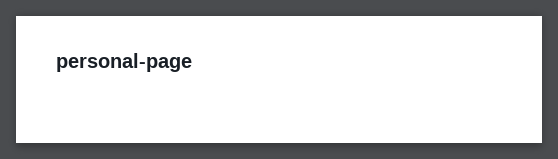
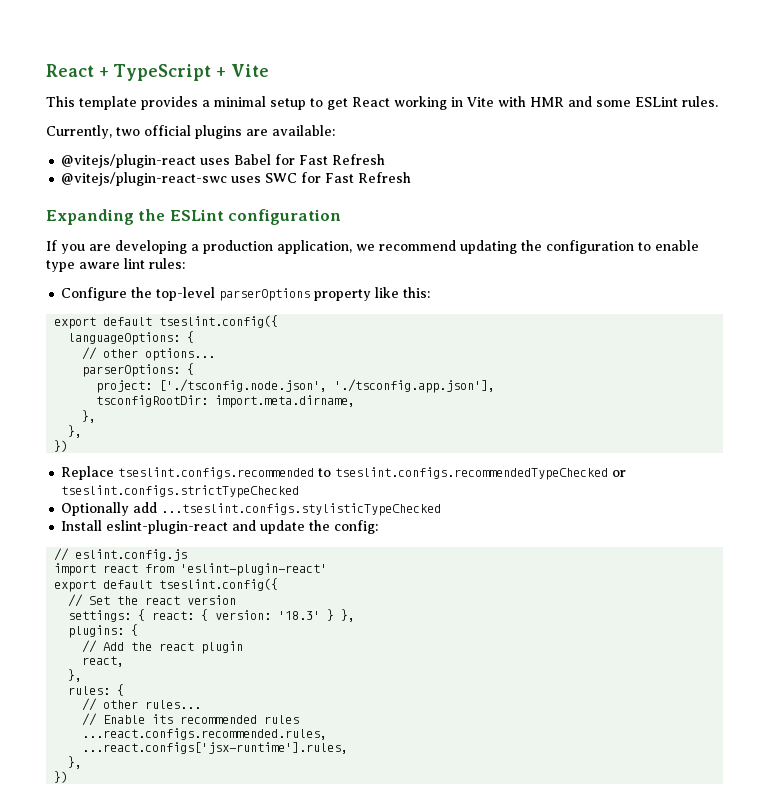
[56,53,192,72] personal-page -> [46,64,269,81] [46,96,718,110] [46,125,335,139] [61,154,386,168] [61,172,412,186] [46,209,342,225] [46,240,699,254] [46,258,185,272] [61,287,431,301] [54,315,279,329] [68,331,195,345] [82,347,216,361] [82,363,195,377] [96,379,496,393] [96,395,356,408] [82,410,97,423] [68,425,83,438] [54,440,69,452] [61,466,627,480] [61,485,300,498] [61,502,442,516] [61,520,379,534] [54,548,188,561] [54,563,328,576] [54,578,279,592] [68,594,237,607] [68,609,356,622] [68,624,139,638] [82,640,244,654] [82,656,125,667] [68,669,83,682] [68,684,125,696] [82,698,202,711] [82,713,300,726] [82,728,328,740] [82,742,349,754] [68,756,83,769] [54,771,69,783] React + TypeScript + Vite // This template provides a minimal setup to get React working in Vite with HMR and some ESLint rules. // Currently, two official plugins are available: // @vitejs/plugin-react uses Babel for Fast Refresh // @vitejs/plugin-react-swc uses SWC for Fast Refresh // Expanding the ESLint configuration // If you are developing a production application, we recommend updating the configuration to enable type aware lint rules: // Configure the top-level parserOptions property like this: // export default tseslint.config({ // languageOptions: { // // other options... // parserOptions: { // project: ['./tsconfig.node.json', './tsconfig.app.json'], // tsconfigRootDir: import.meta.dirname, // }, // }, // }) // Replace tseslint.configs.recommended to tseslint.configs.recommendedTypeChecked or tseslint.configs.strictTypeChecked // Optionally add ...tseslint.configs.stylisticTypeChecked // Install eslint-plugin-react and update the config: // // eslint.config.js // import react from 'eslint-plugin-react' // export default tseslint.config({ // // Set the react version // settings: { react: { version: '18.3' } }, // plugins: { // // Add the react plugin // react, // }, // rules: { // // other rules... // // Enable its recommended rules // ...react.configs.recommended.rules, // ...react.configs['jsx-runtime'].rules, // }, // })

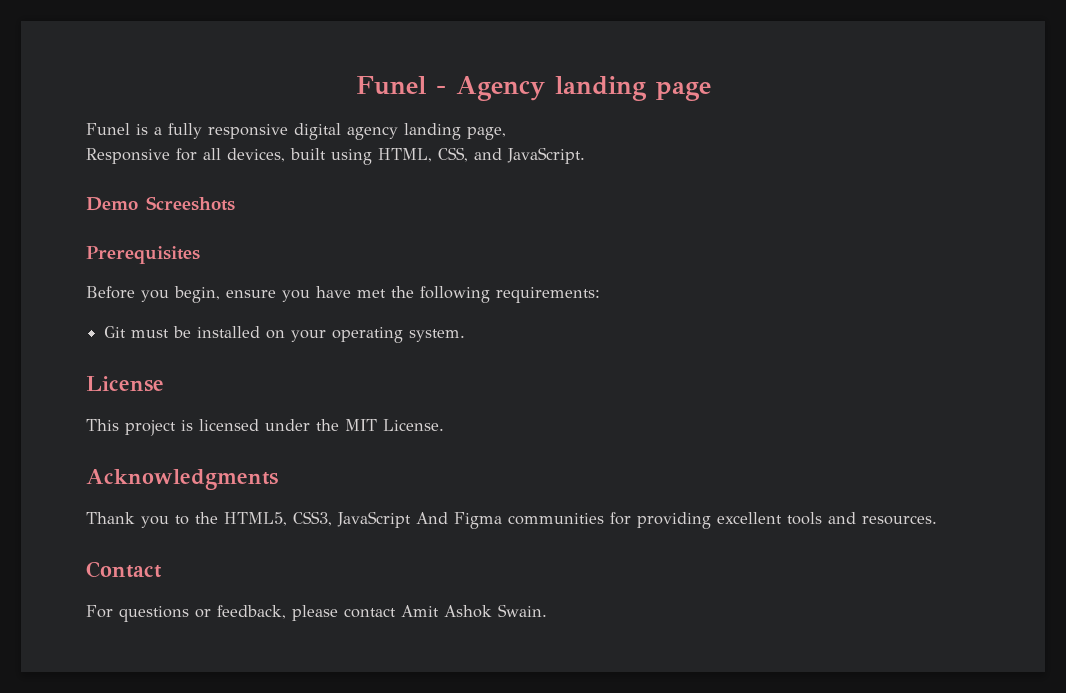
[46,64,269,81] [46,96,718,110] [46,125,335,139] [61,154,386,168] [61,172,412,186] [46,209,342,225] [46,240,699,254] [46,258,185,272] [61,287,431,301] [54,315,279,329] [68,331,195,345] [82,347,216,361] [82,363,195,377] [96,379,496,393] [96,395,356,408] [82,410,97,423] [68,425,83,438] [54,440,69,452] [61,466,627,480] [61,485,300,498] [61,502,442,516] [61,520,379,534] [54,548,188,561] [54,563,328,576] [54,578,279,592] [68,594,237,607] [68,609,356,622] [68,624,139,638] [82,640,244,654] [82,656,125,667] [68,669,83,682] [68,684,125,696] [82,698,202,711] [82,713,300,726] [82,728,328,740] [82,742,349,754] [68,756,83,769] [54,771,69,783] React + TypeScript + Vite // This template provides a minimal setup to get React working in Vite with HMR and some ESLint rules. // Currently, two official plugins are available: // @vitejs/plugin-react uses Babel for Fast Refresh // @vitejs/plugin-react-swc uses SWC for Fast Refresh // Expanding the ESLint configuration // If you are developing a production application, we recommend updating the configuration to enable type aware lint rules: // Configure the top-level parserOptions property like this: // export default tseslint.config({ // languageOptions: { // // other options... // parserOptions: { // project: ['./tsconfig.node.json', './tsconfig.app.json'], // tsconfigRootDir: import.meta.dirname, // }, // }, // }) // Replace tseslint.configs.recommended to tseslint.configs.recommendedTypeChecked or tseslint.configs.strictTypeChecked // Optionally add ...tseslint.configs.stylisticTypeChecked // Install eslint-plugin-react and update the config: // // eslint.config.js // import react from 'eslint-plugin-react' // export default tseslint.config({ // // Set the react version // settings: { react: { version: '18.3' } }, // plugins: { // // Add the react plugin // react, // }, // rules: { // // other rules... // // Enable its recommended rules // ...react.configs.recommended.rules, // ...react.configs['jsx-runtime'].rules, // }, // }) -> [355,76,711,101] [86,123,506,140] [86,147,585,165] [86,196,235,211] [86,246,200,264] [86,286,600,303] [104,326,466,343] [86,376,164,392] [86,419,444,436] [86,469,278,490] [86,511,937,529] [86,561,162,578] [86,604,547,622] Funel - Agency landing page // Funel is a fully responsive digital agency landing page, // Responsive for all devices, built using HTML, CSS, and JavaScript. // Demo Screeshots // Prerequisites // Before you begin, ensure you have met the following requirements: // Git must be installed on your operating system. // License // This project is licensed under the MIT License. // Acknowledgments // Thank you to the HTML5, CSS3, JavaScript And Figma communities for providing excellent tools and resources. // Contact // For questions or feedback, please contact Amit Ashok Swain.

